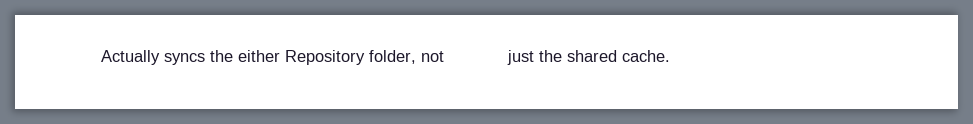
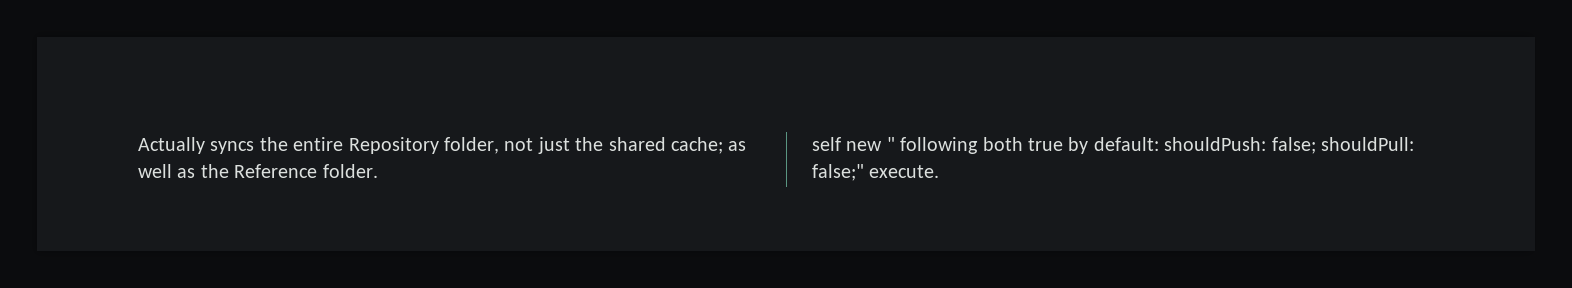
[238,50,280,62] either -> [293,137,344,151] entire
[622,50,670,62] cache. -> [670,137,747,154] [138,164,378,178] [812,137,1414,154] [812,164,940,181] cache; as well as the Reference folder. // self new " following both true by default: shouldPush: false; shouldPull: false;" execute.

